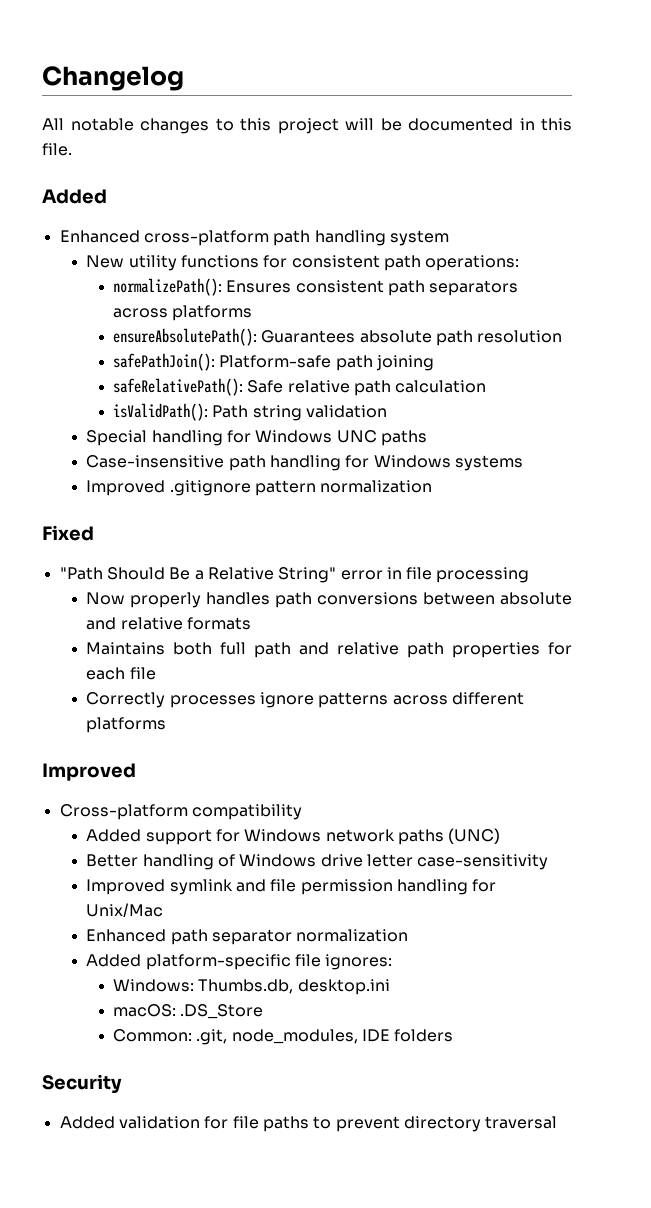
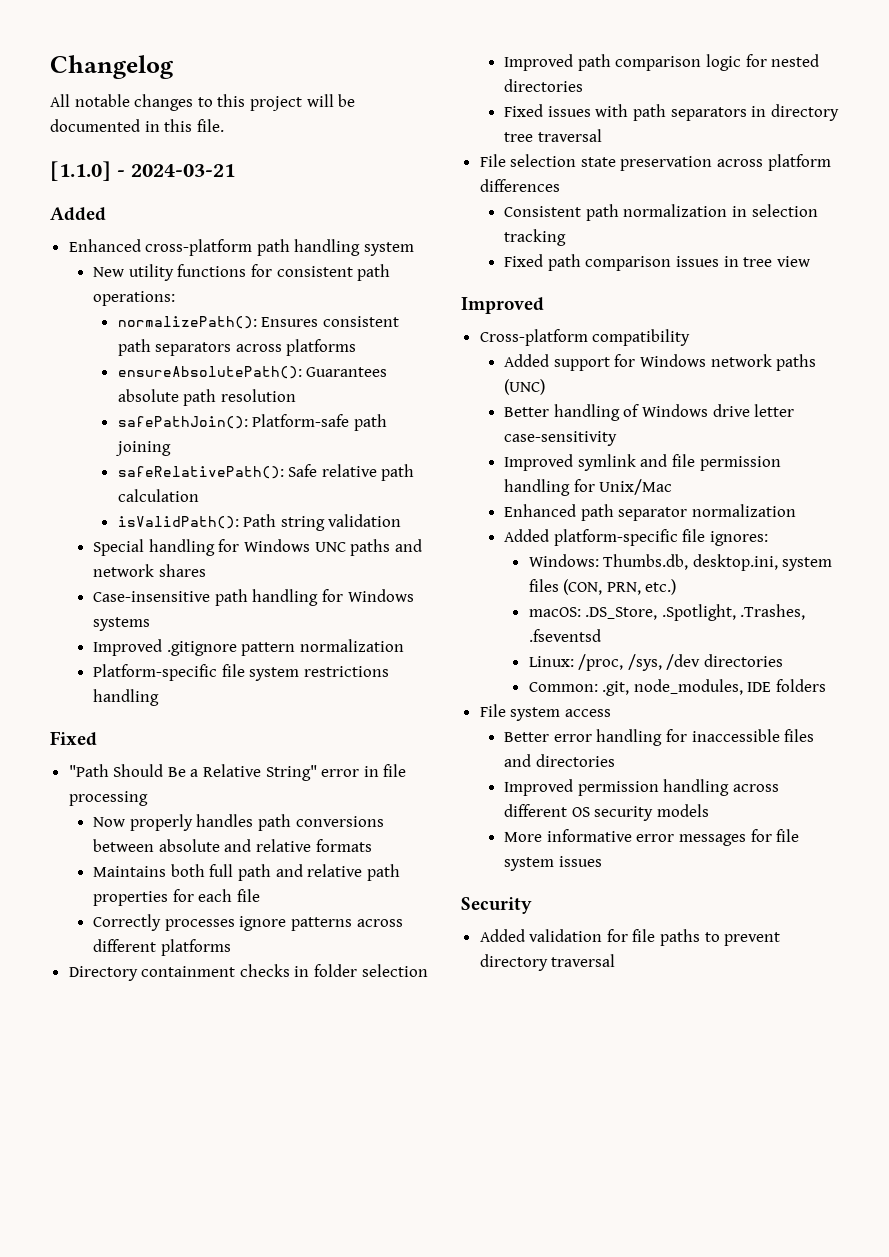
(72, 149) none -> [50,161,235,181] // [1.1.0] - 2024-03-21
(427, 438) none -> [394,539,422,552] [93,564,206,577] and network shares
(433, 486) none -> [93,664,389,681] [93,689,160,706] // Platform-specific file system restrictions handling
(167, 725) none -> [68,964,428,981] [504,54,820,71] [504,79,584,92] [504,104,839,121] [504,129,602,142] [479,154,831,171] [479,179,560,192] [504,204,818,221] [504,229,567,246] [504,254,810,271] // Directory containment checks in folder selection // Improved path comparison logic for nested directories // Fixed issues with path separators in directory tree traversal // File selection state preservation across platform differences // Consistent path normalization in selection tracking // Fixed path comparison issues in tree view
[297,979,390,995] [113,1004,264,1019] desktop.ini // macOS: .DS_Store -> [692,554,833,571] [528,579,677,595] [528,604,806,621] [528,629,601,642] [528,654,783,671] desktop.ini, system files (CON, PRN, etc.) // macOS: .DS_Store, .Spotlight, .Trashes, .fseventsd // Linux: /proc, /sys, /dev directories
(454, 1035) none -> [479,704,611,721] [504,729,815,746] [504,754,615,767] [504,779,779,796] [504,804,709,821] [504,829,800,846] [504,856,602,871] // File system access // Better error handling for inaccessible files and directories // Improved permission handling across different OS security models // More informative error messages for file system issues

